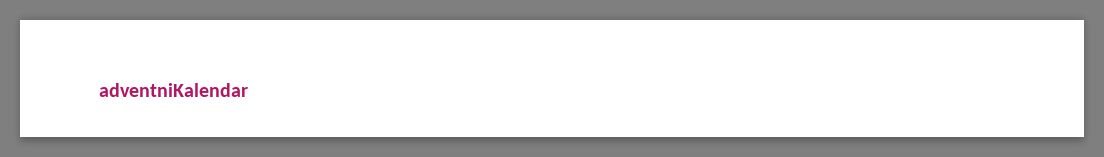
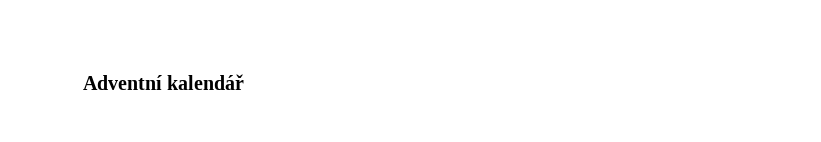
[99,83,248,97] adventniKalendar -> [83,74,245,90] Adventní kalendář

